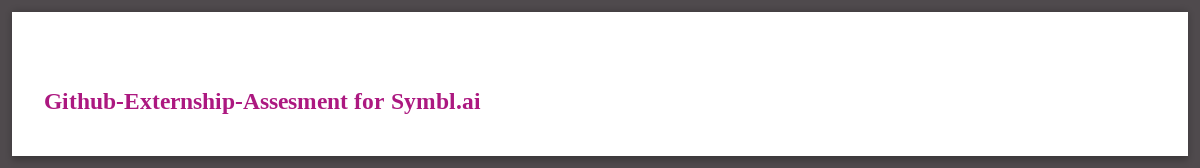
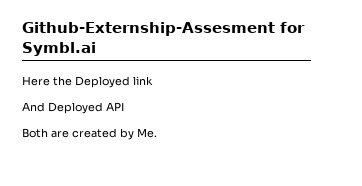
(481, 103) none -> [22,76,153,88] [22,102,124,114] [22,128,157,140] // Here the Deployed link // And Deployed API // Both are created by Me.

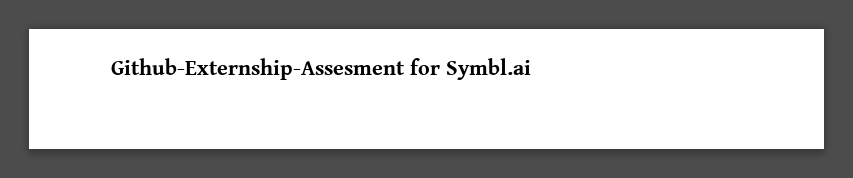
[22,76,153,88] [22,102,124,114] [22,128,157,140] // Here the Deployed link // And Deployed API // Both are created by Me. -> (531, 69) none

